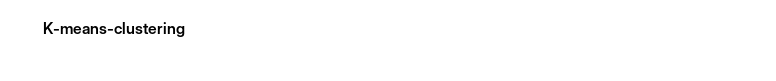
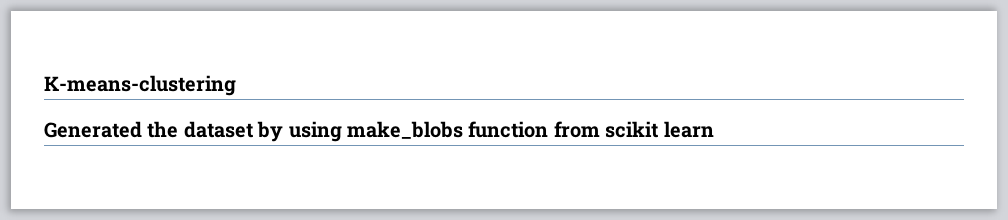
(185, 29) none -> [44,121,714,142] // Generated the dataset by using make_blobs function from scikit learn

